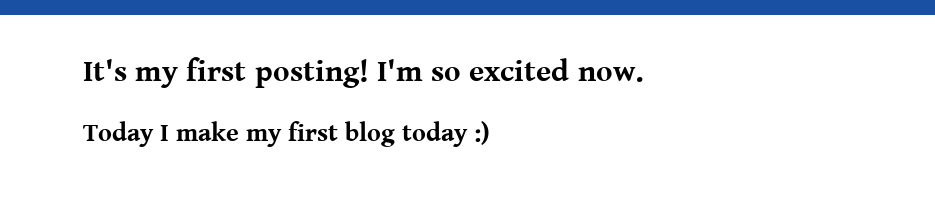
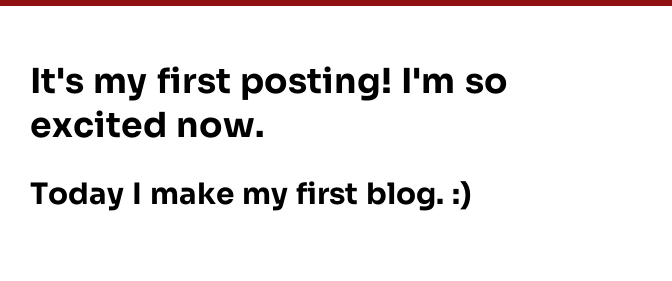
[345,121,469,147] blog today -> [365,182,444,211] blog.

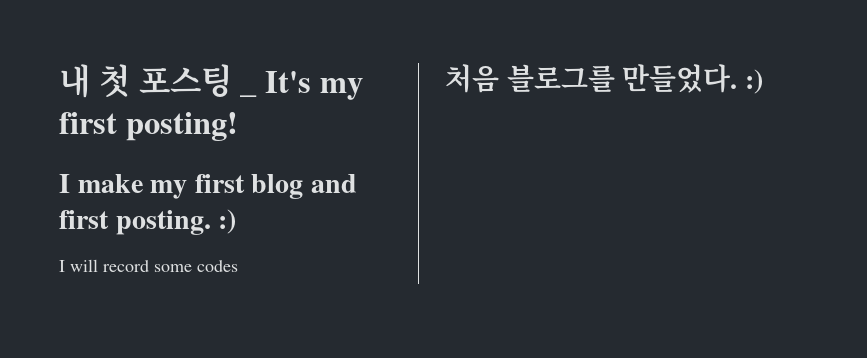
(30, 80) none -> [59,64,258,98] 내 첫 포스팅 _
[401,67,508,94] [30,110,265,138] [30,181,444,211] I'm so excited now. // Today I make my first blog. -> [59,174,357,199] [59,209,237,235] [59,259,238,272] [445,64,738,93] // I make my first blog and first posting. :) // I will record some codes // 처음 블로그를 만들었다.

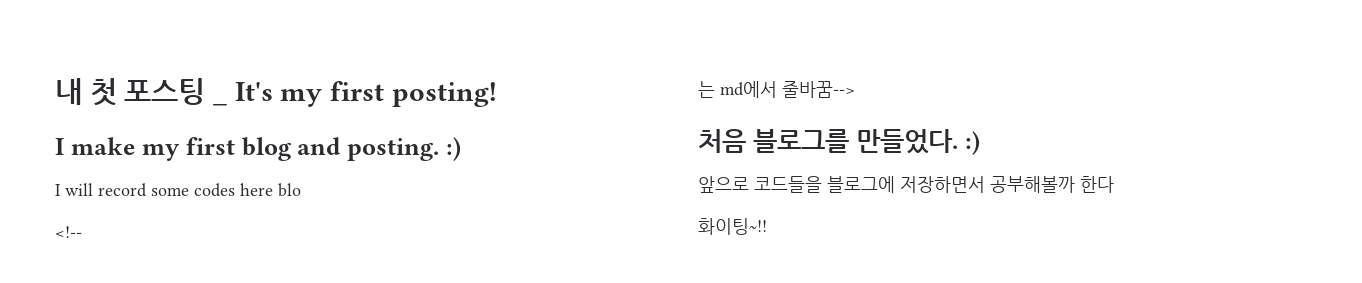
[59,210,109,229] first -> (342, 146) none
[445,64,763,94] // 처음 블로그를 만들었다. :) -> [240,183,301,197] [55,226,82,238] [698,81,855,98] [698,129,980,155] [698,176,1114,193] [698,218,767,235] here blo // <!-- // 는 md에서 줄바꿈--> // 처음 블로그를 만들었다. :) // 앞으로 코드들을 블로그에 저장하면서 공부해볼까 한다 // 화이팅~!!

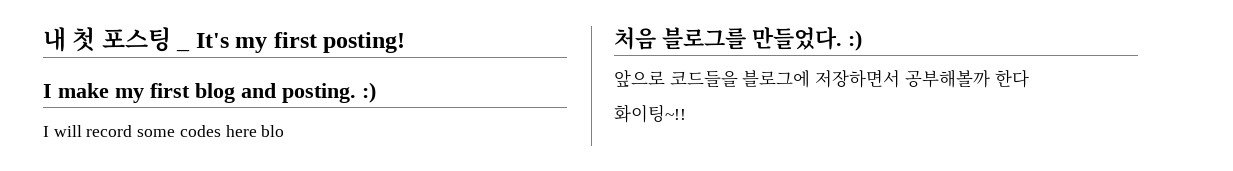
[55,226,82,238] [698,81,855,98] // <!-- // 는 md에서 줄바꿈--> -> (285, 131) none

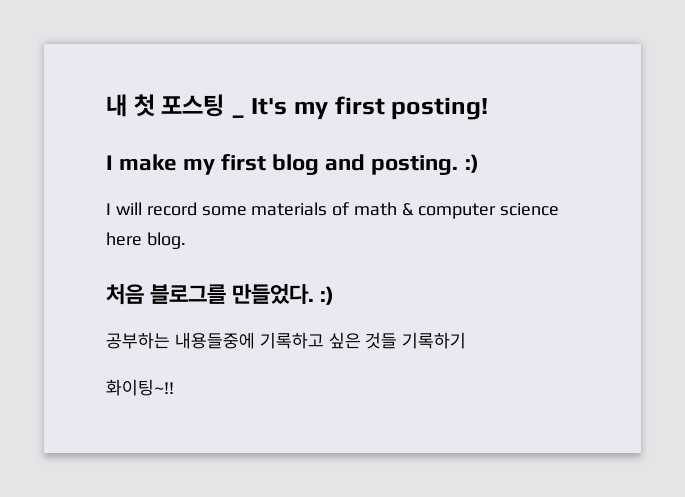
[179,125,285,137] [614,27,862,51] [614,69,1029,88] codes here blo // 처음 블로그를 만들었다. :) // 앞으로 코드들을 블로그에 저장하면서 공부해볼까 한다 -> [251,202,559,219] [106,232,186,249] [106,284,335,305] [106,332,467,349] materials of math & computer science here blog. // 처음 블로그를 만들었다. :) // 공부하는 내용들중에 기록하고 싶은 것들 기록하기

